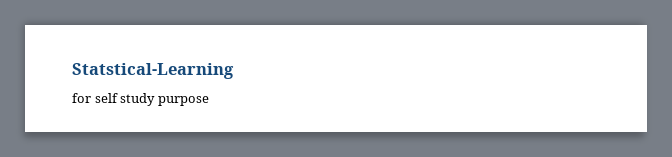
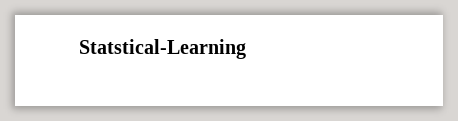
[72,93,209,106] // for self study purpose -> (246, 49) none

